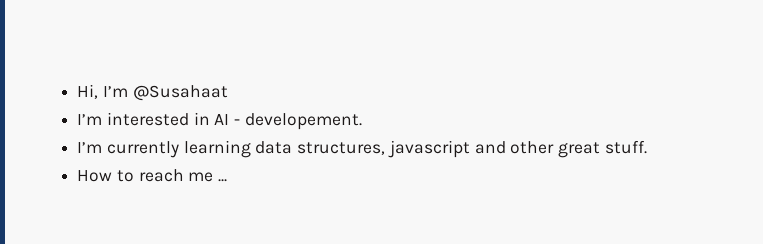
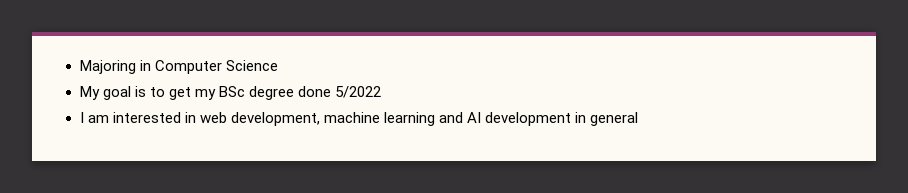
[77,84,228,101] [77,112,362,130] [77,140,647,158] [77,169,228,182] Hi, I’m @Susahaat // I’m interested in AI - developement. // I’m currently learning data structures, javascript and other great stuff. // How to reach me ... -> [79,60,278,74] [79,86,381,100] [79,112,639,126] Majoring in Computer Science // My goal is to get my BSc degree done 5/2022 // I am interested in web development, machine learning and AI development in general

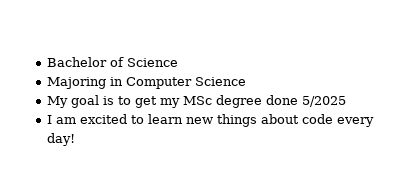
(79, 67) none -> [46,57,178,67] Bachelor of Science //
[218,86,245,97] BSc -> [182,96,212,105] MSc
[334,86,381,98] 5/2022 -> [301,96,346,107] 5/2025
[112,112,639,126] interested in web development, machine learning and AI development in general -> [79,114,374,127] [46,133,75,146] excited to learn new things about code every day!

